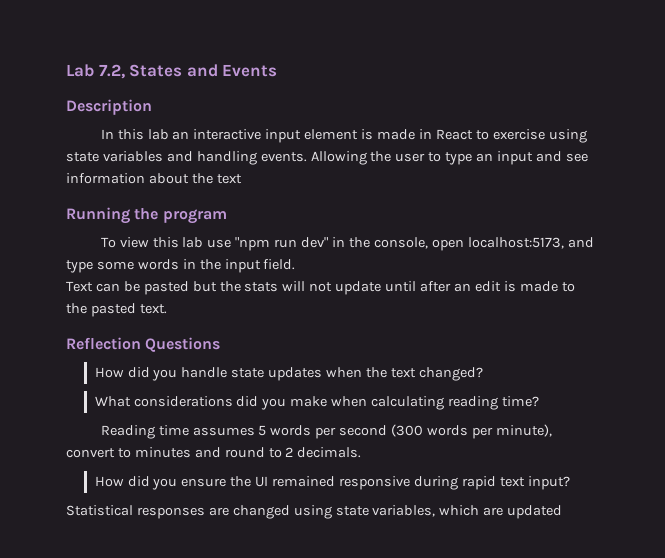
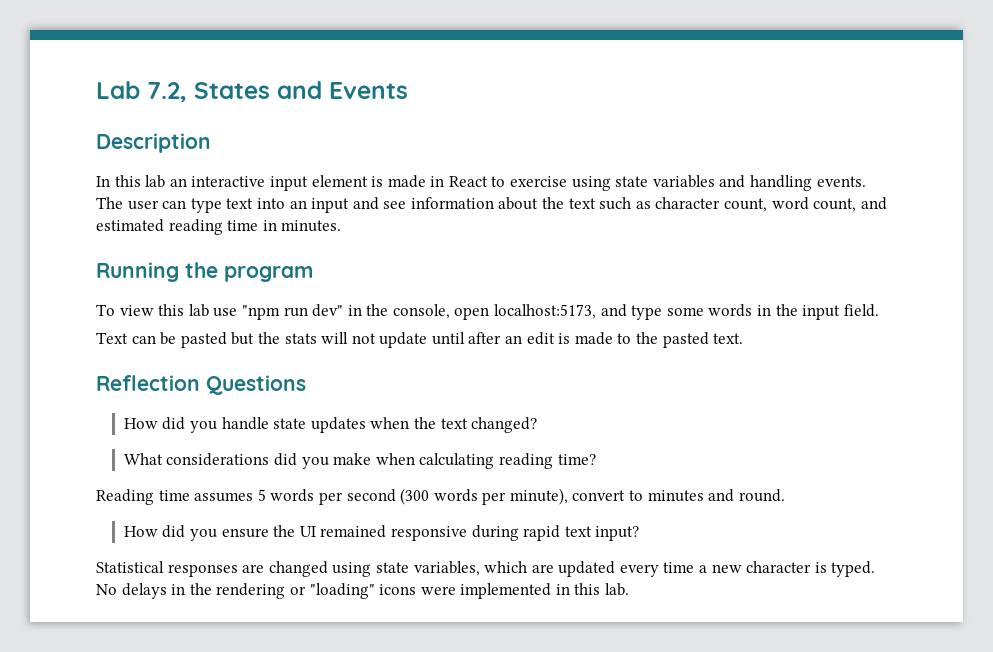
[310,151,473,165] Allowing the user to type -> [96,197,285,213] The user can type text into
(242, 179) none -> [599,197,887,212] [96,219,342,235] such as character count, word count, and estimated reading time in minutes.
[224,447,362,458] round to 2 decimals. -> [738,489,785,502] round.
(563, 512) none -> [619,561,876,577] [96,583,630,599] every time a new character is typed. No delays in the rendering or "loading" icons were implemented in this lab.

